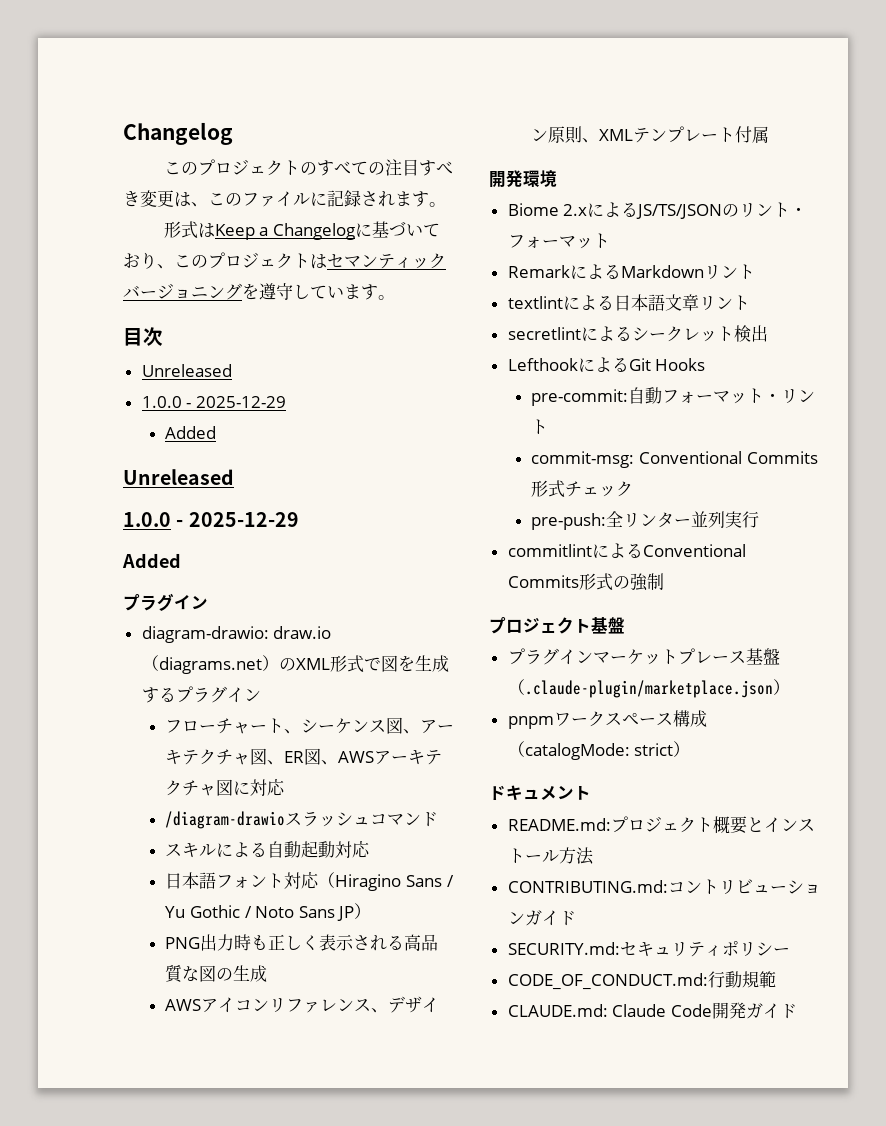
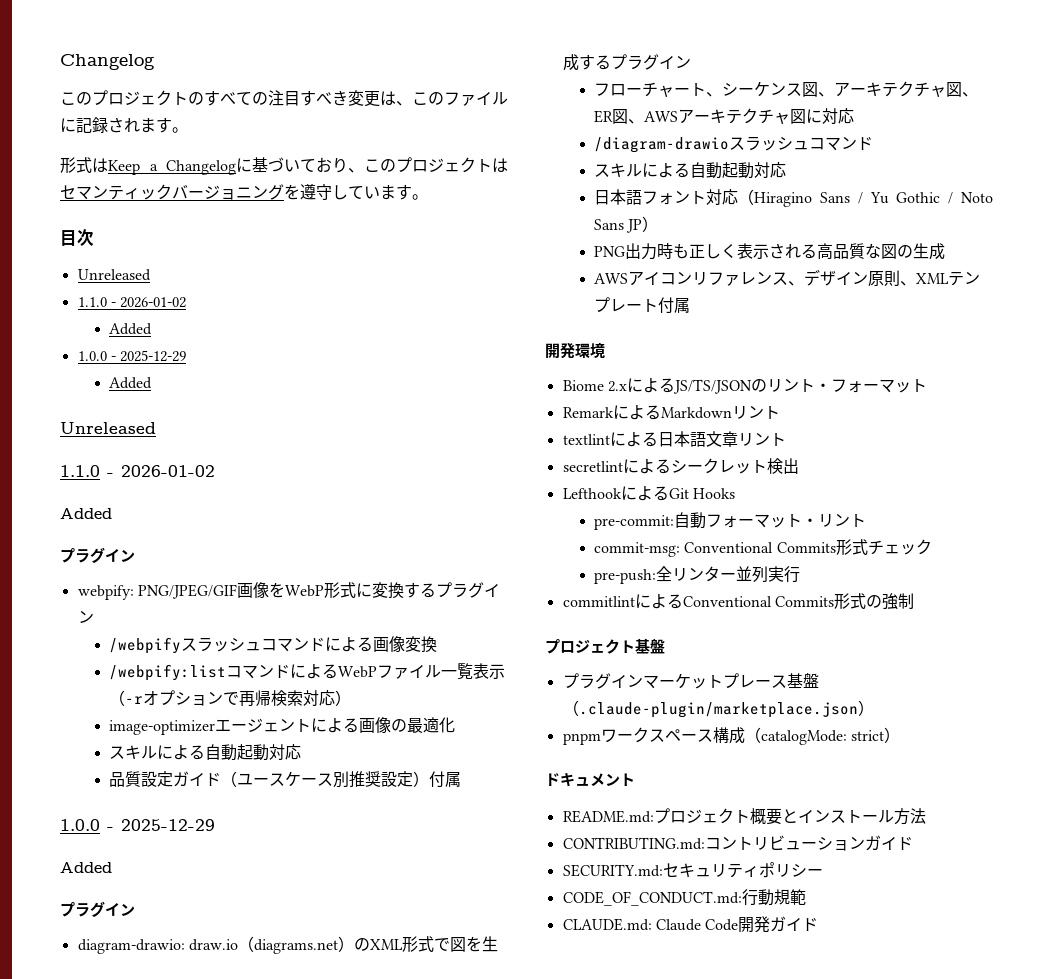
(232, 370) none -> [77,297,187,308] [109,323,153,335] // 1.1.0 - 2026-01-02 // Added
(234, 477) none -> [60,465,215,477] [60,508,112,519] [60,547,135,564] [77,582,500,600] [77,611,94,624] [109,636,438,654] [109,663,506,681] [109,690,352,707] [109,717,456,735] [109,744,302,761] [109,771,462,788] // 1.1.0 - 2026-01-02 // Added // プラグイン // webpify: PNG/JPEG/GIF画像をWebP形式に変換するプラグイン // /webpifyスラッシュコマンドによる画像変換 // /webpify:listコマンドによるWebPファイル一覧表示（-rオプションで再帰検索対応） // image-optimizerエージェントによる画像の最適化 // スキルによる自動起動対応 // 品質設定ガイド（ユースケース別推奨設定）付属

